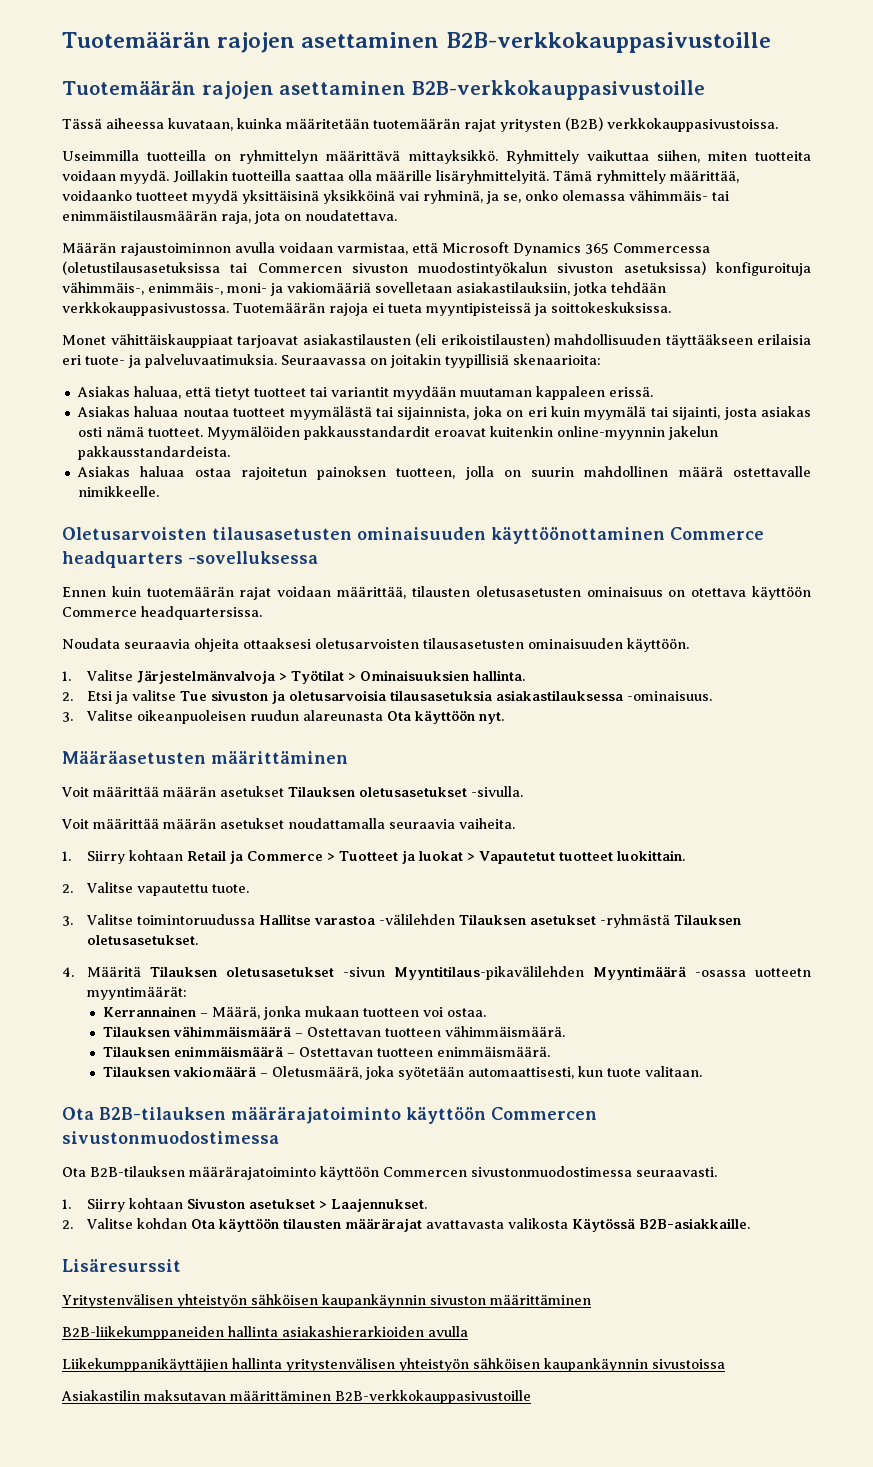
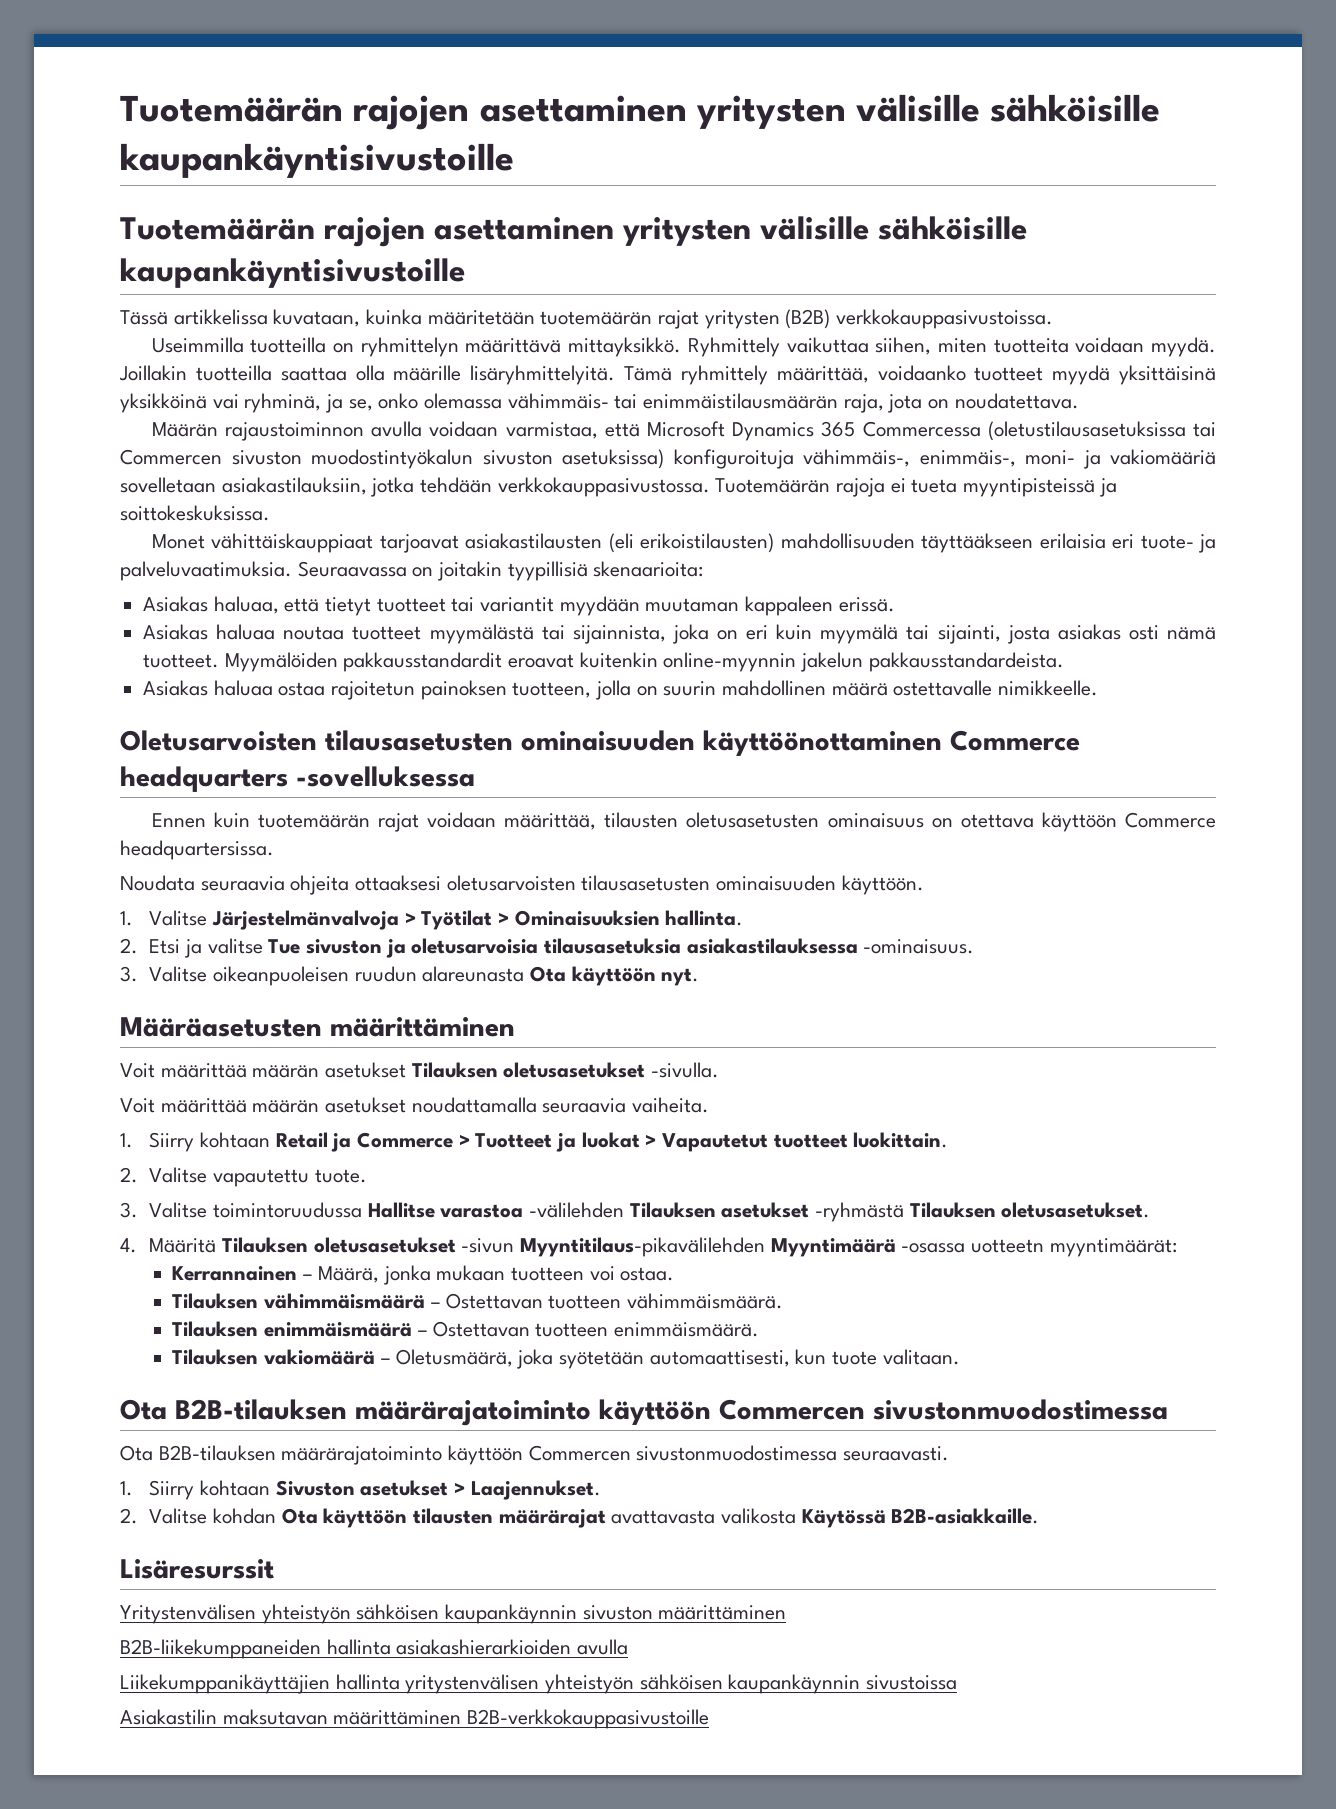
[62,32,771,53] [62,80,705,100] Tuotemäärän rajojen asettaminen B2B-verkkokauppasivustoille // Tuotemäärän rajojen asettaminen B2B-verkkokauppasivustoille -> [120,94,1161,130] [120,143,514,178] [120,216,1027,247] [120,258,465,288] Tuotemäärän rajojen asettaminen yritysten välisille sähköisille kaupankäyntisivustoille // Tuotemäärän rajojen asettaminen yritysten välisille sähköisille kaupankäyntisivustoille
[106,118,164,129] aiheessa -> [173,309,268,325] artikkelissa

